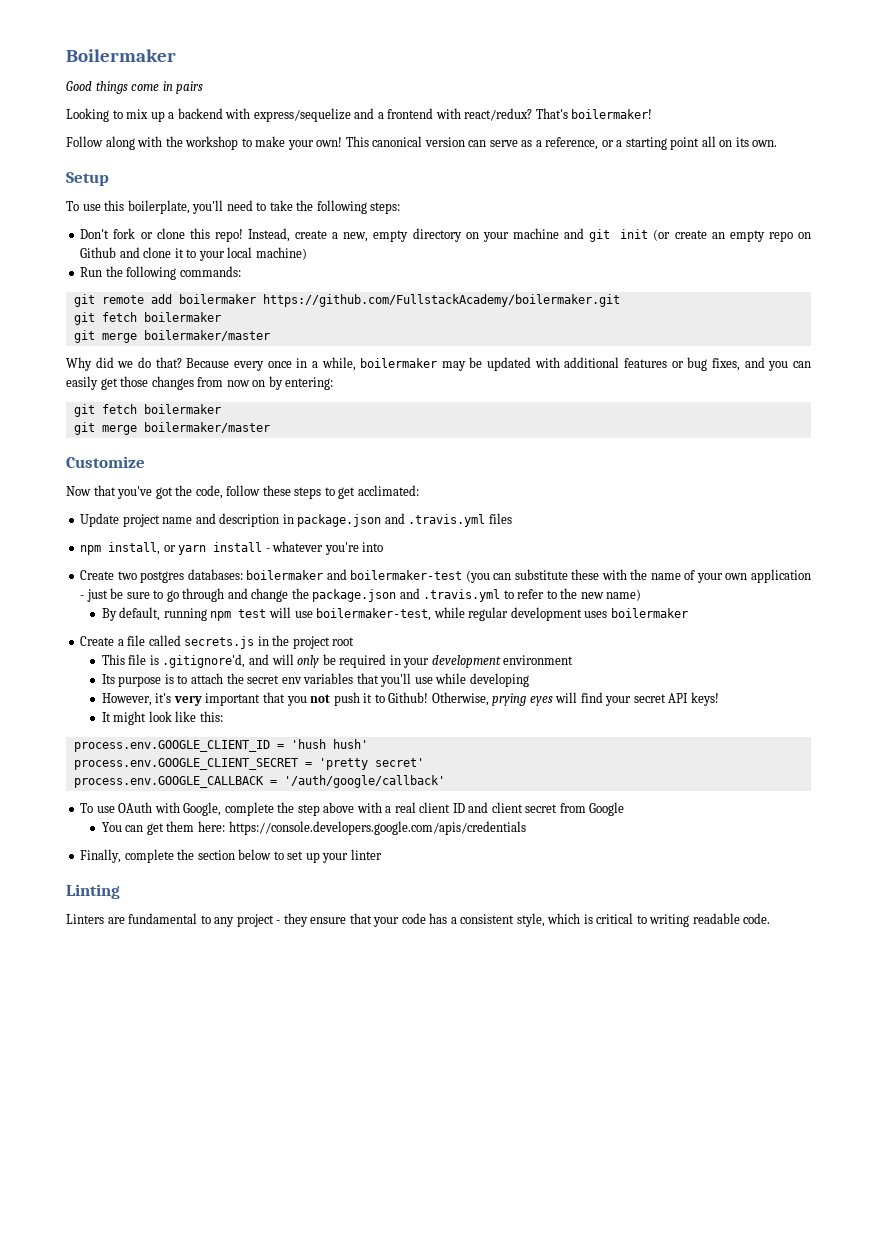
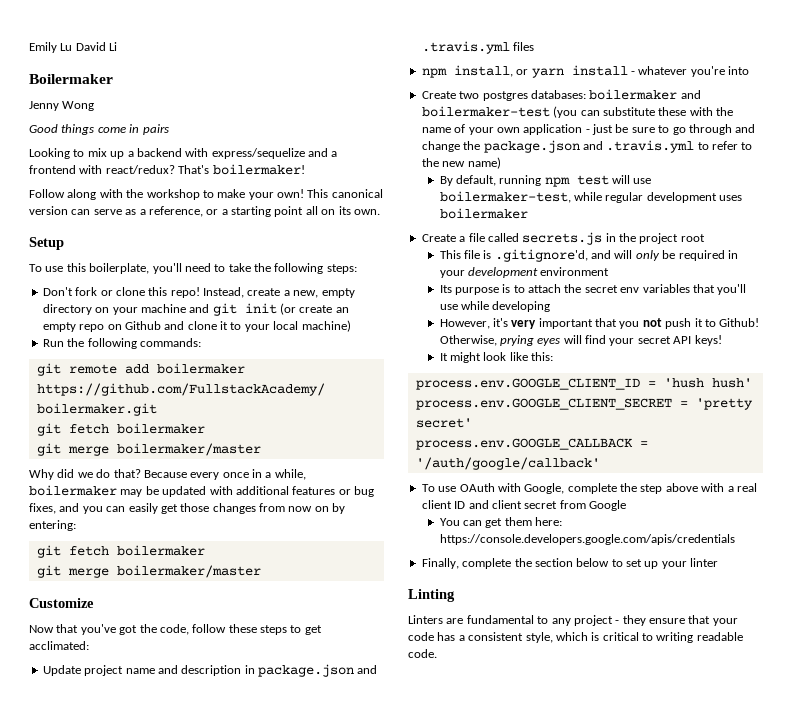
(66, 55) none -> [29,42,118,53] Emily Lu David Li //
(176, 55) none -> [29,101,95,111] // Jenny Wong

